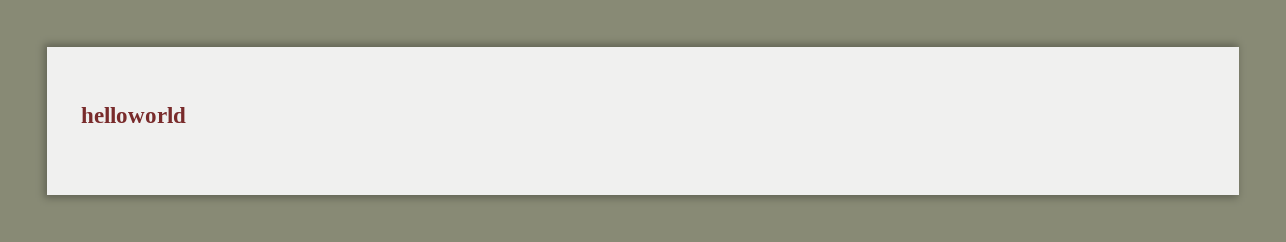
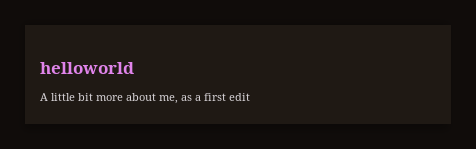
(186, 115) none -> [40,93,250,104] // A little bit more about me, as a first edit

